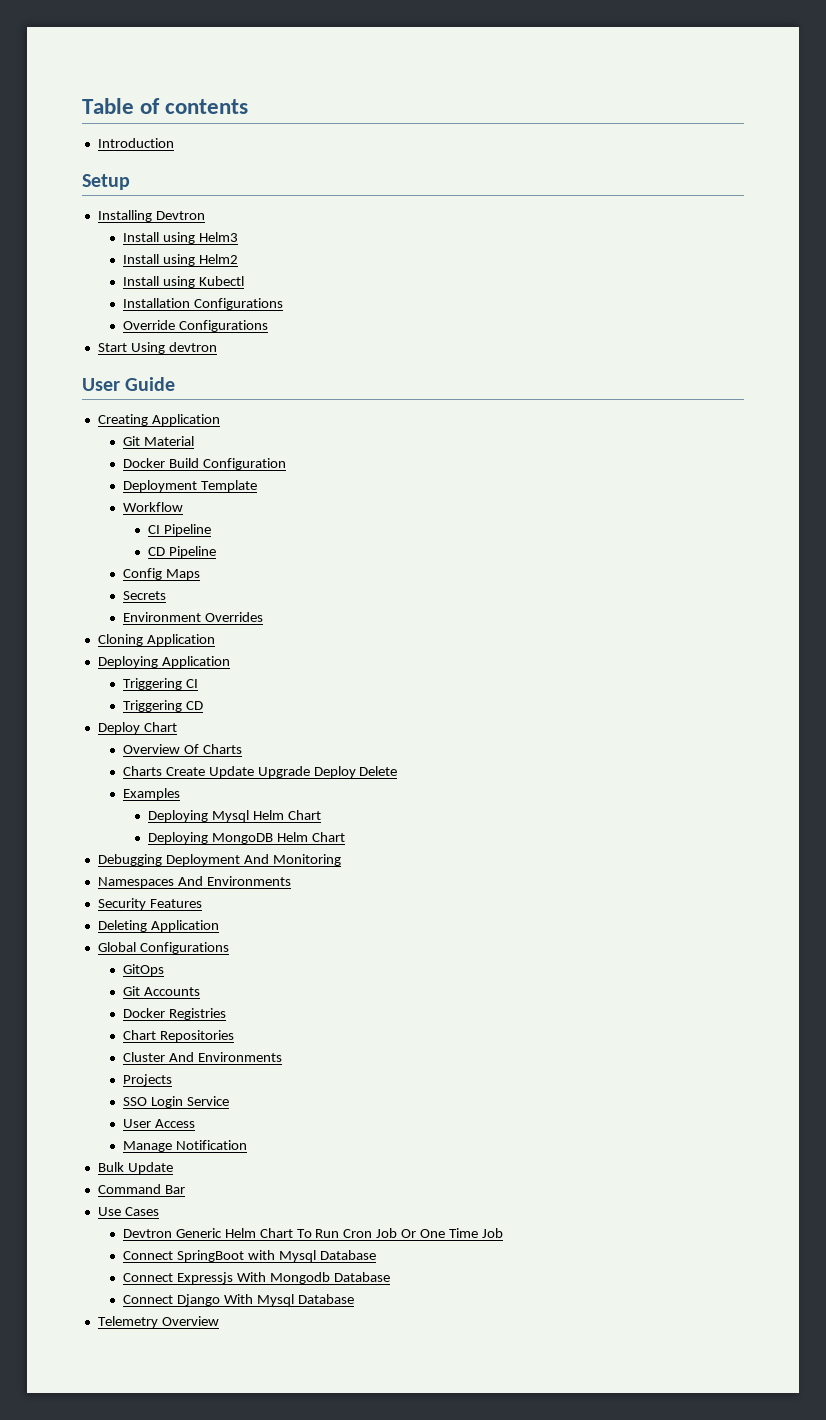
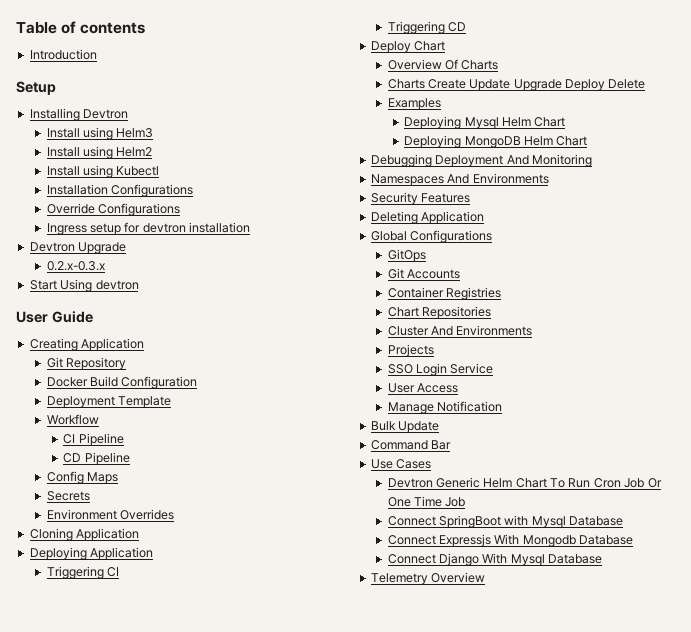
(268, 326) none -> [46,222,251,235] [29,242,127,254] [46,261,105,271] // Ingress setup for devtron installation // Devtron Upgrade // 0.2.x-0.3.x
[143,436,194,446] Material -> [65,357,126,370] Repository
[122,1008,165,1018] Docker -> [387,287,444,298] Container

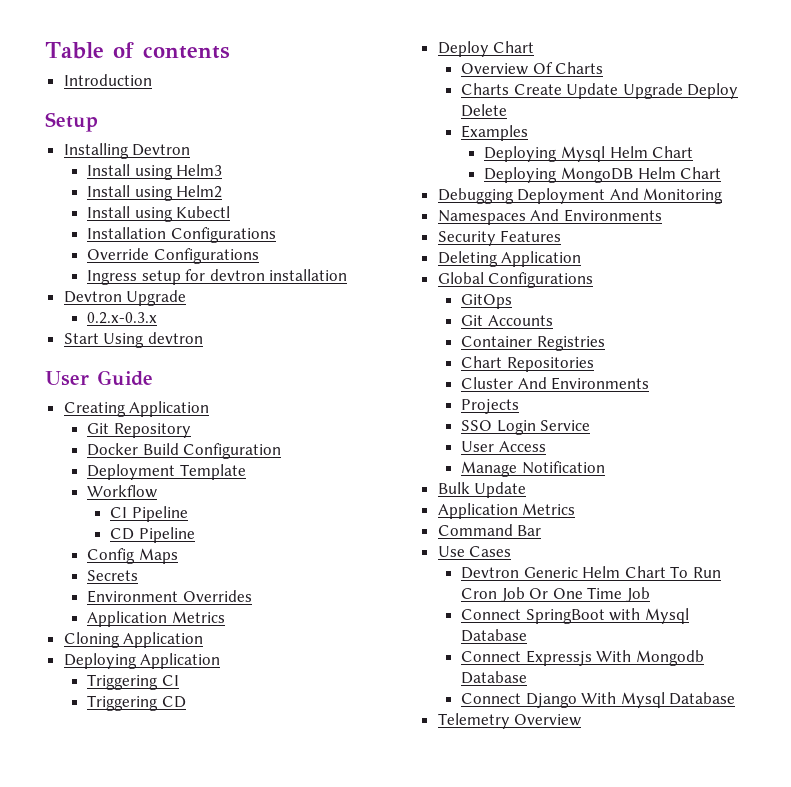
(174, 514) none -> [87,611,225,627] // Application Metrics
(440, 427) none -> [437,503,576,519] // Application Metrics

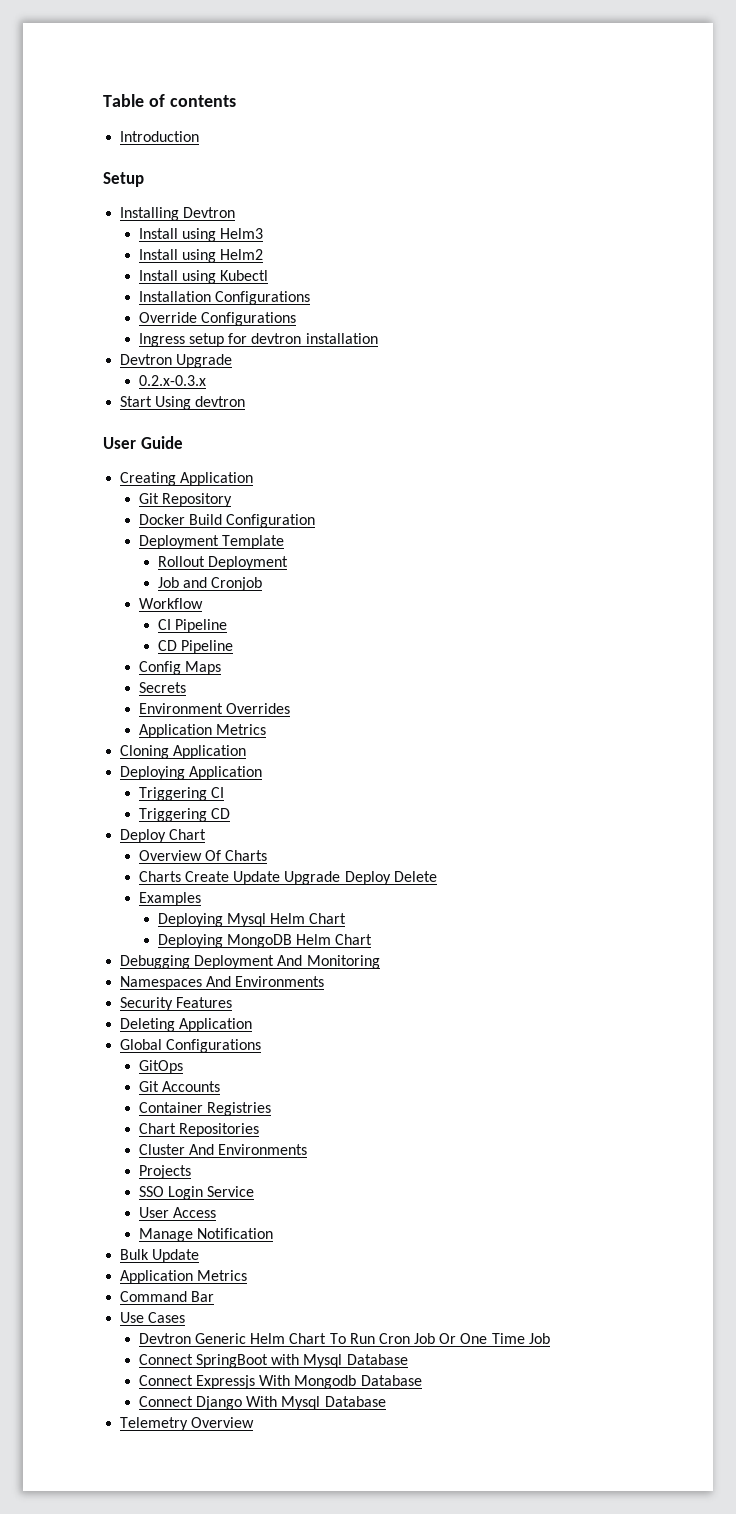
(246, 472) none -> [157,556,288,570] [157,577,262,591] // Rollout Deployment // Job and Cronjob

